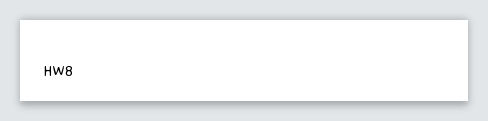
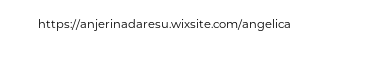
[44,66,73,76] HW8 -> [38,19,291,31] https://anjerinadaresu.wixsite.com/angelica

